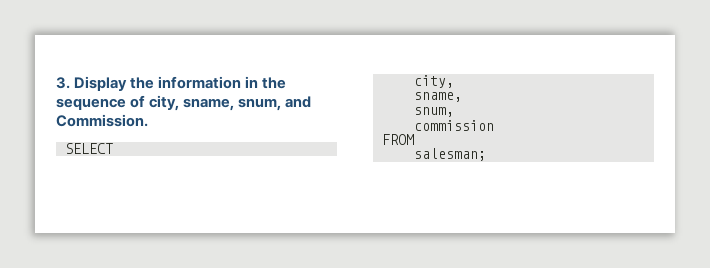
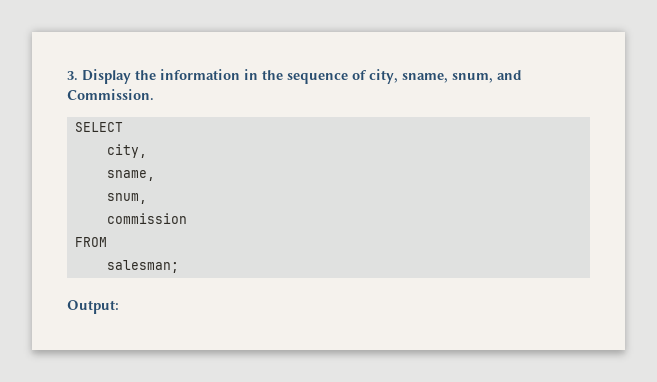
(486, 154) none -> [67,300,119,314] // Output:

